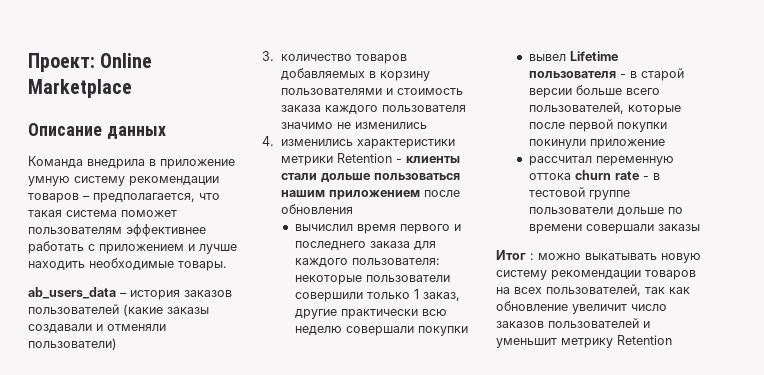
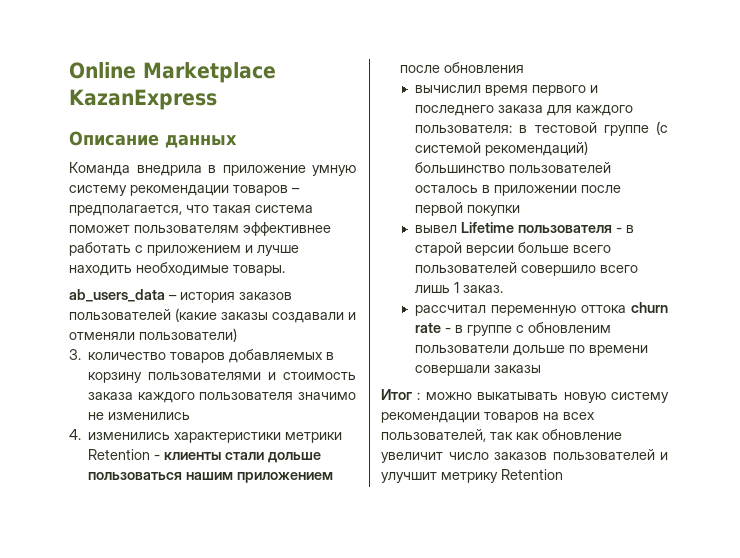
[28,53,95,72] Проект: -> (69, 70) none
(132, 88) none -> [69,89,217,110] KazanExpress
[294,275,450,285] [294,289,460,302] [294,309,447,319] [294,326,414,336] некоторые пользователи совершили только 1 заказ, другие практически всю неделю совершали -> [519,121,668,136] [415,141,589,156] [415,162,612,173] [415,185,622,196] [415,202,464,216] в тестовой группе (с системой рекомендаций) большинство пользователей осталось в приложении после первой
[528,102,681,115] [528,119,667,132] [528,139,665,149] пользователей, которые после первой покупки покинули приложение -> [415,262,639,276] [415,282,504,293] пользователей совершило всего лишь 1 заказ.
[528,187,630,200] тестовой группе -> [467,322,612,336] группе c обновленим
[496,338,557,348] уменьшит -> [381,472,437,483] улучшит

